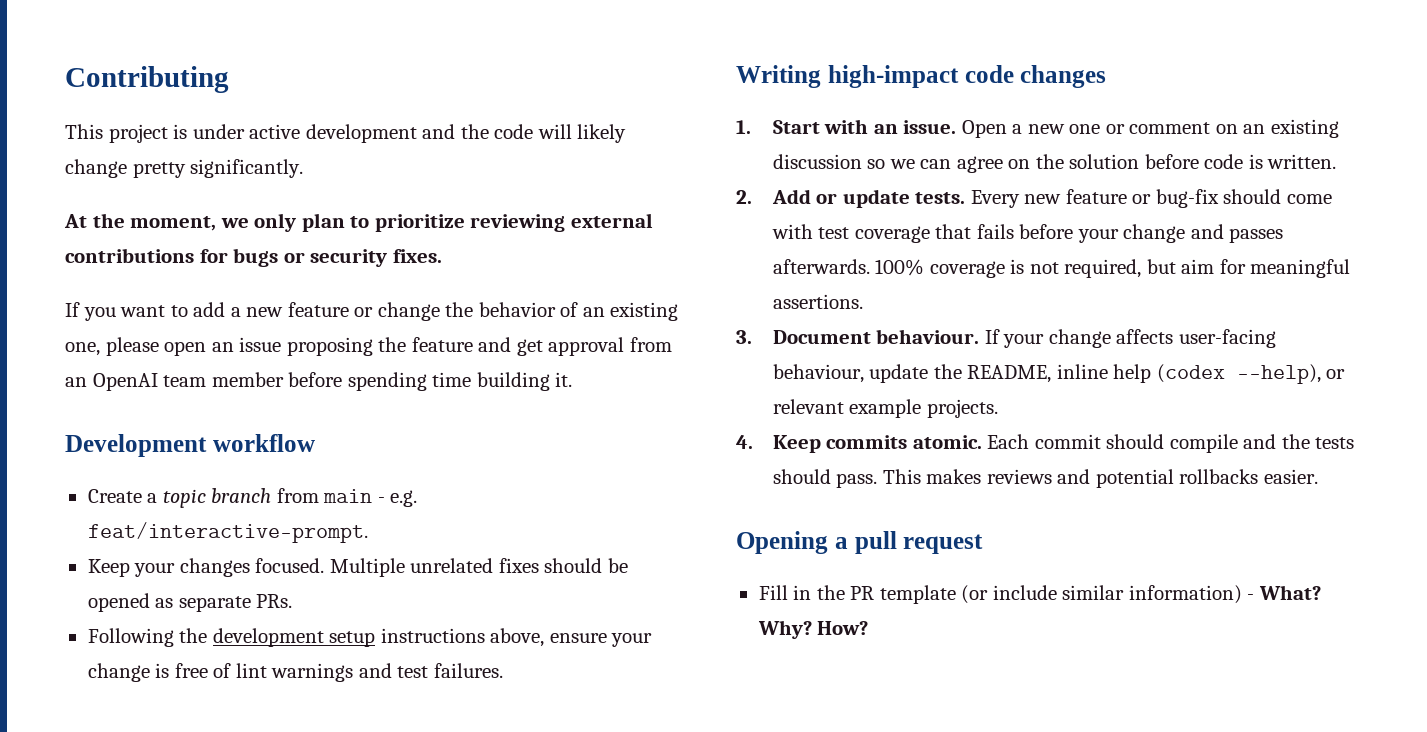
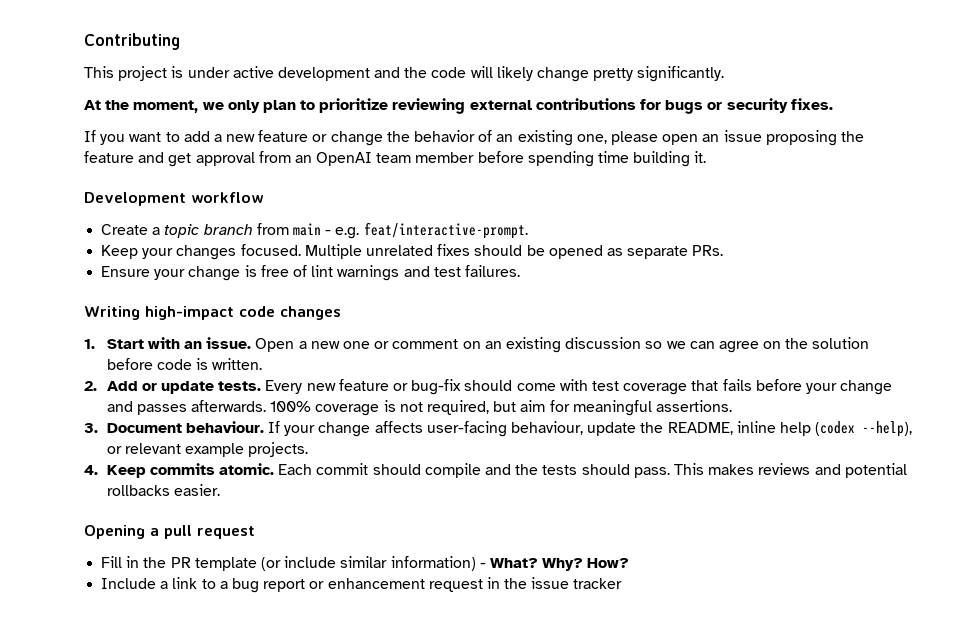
[87,628,607,647] Following the development setup instructions above, ensure -> [101,266,151,277] Ensure
(869, 628) none -> [101,577,623,593] // Include a link to a bug report or enhancement request in the issue tracker

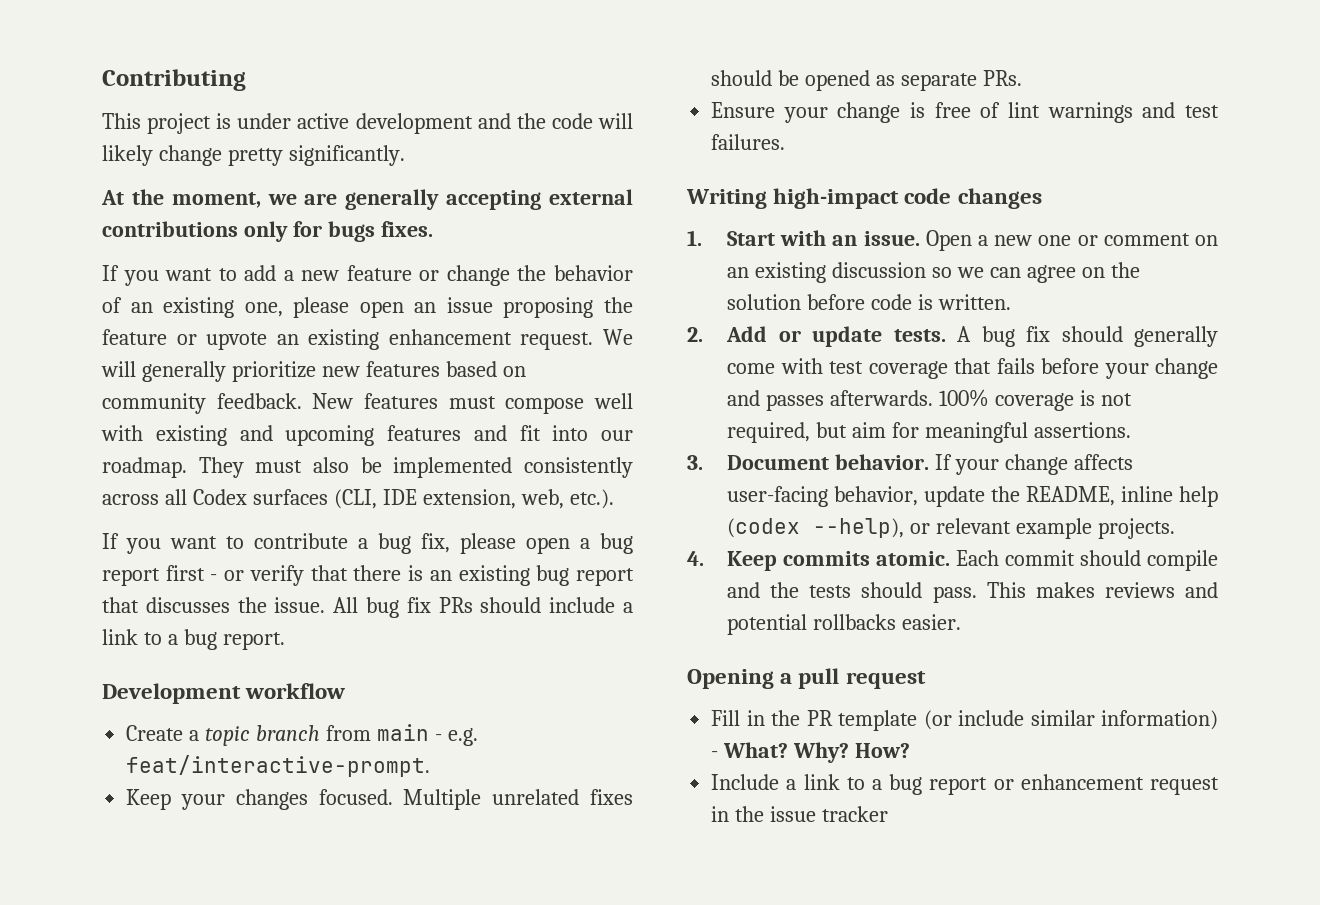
[227,98,466,114] only plan to prioritize reviewing -> [304,189,542,210] are generally accepting
(636, 104) none -> [243,221,288,242] only
[707,98,788,113] or security -> (375, 231) none
[138,151,707,167] and get approval from an OpenAI team member before spending time building it. -> [176,329,633,350] [101,361,526,382] [102,393,633,414] [101,425,633,446] [102,457,633,478] [102,489,614,509] [102,533,633,554] [102,565,634,586] [102,597,633,618] [102,629,285,650] or upvote an existing enhancement request. We will generally prioritize new features based on community feedback. New features must compose well with existing and upcoming features and fit into our roadmap. They must also be implemented consistently across all Codex surfaces (CLI, IDE extension, web, etc.). // If you want to contribute a bug fix, please open a bug report first - or verify that there is an existing bug report that discusses the issue. All bug fix PRs should include a link to a bug report.
[265,379,513,395] Every new feature or bug-fix should -> [957,326,1218,347] A bug fix should generally
[185,421,264,433] behaviour. -> [834,454,929,470] behavior.
[511,421,584,435] behaviour, -> [834,486,919,506] behavior,

